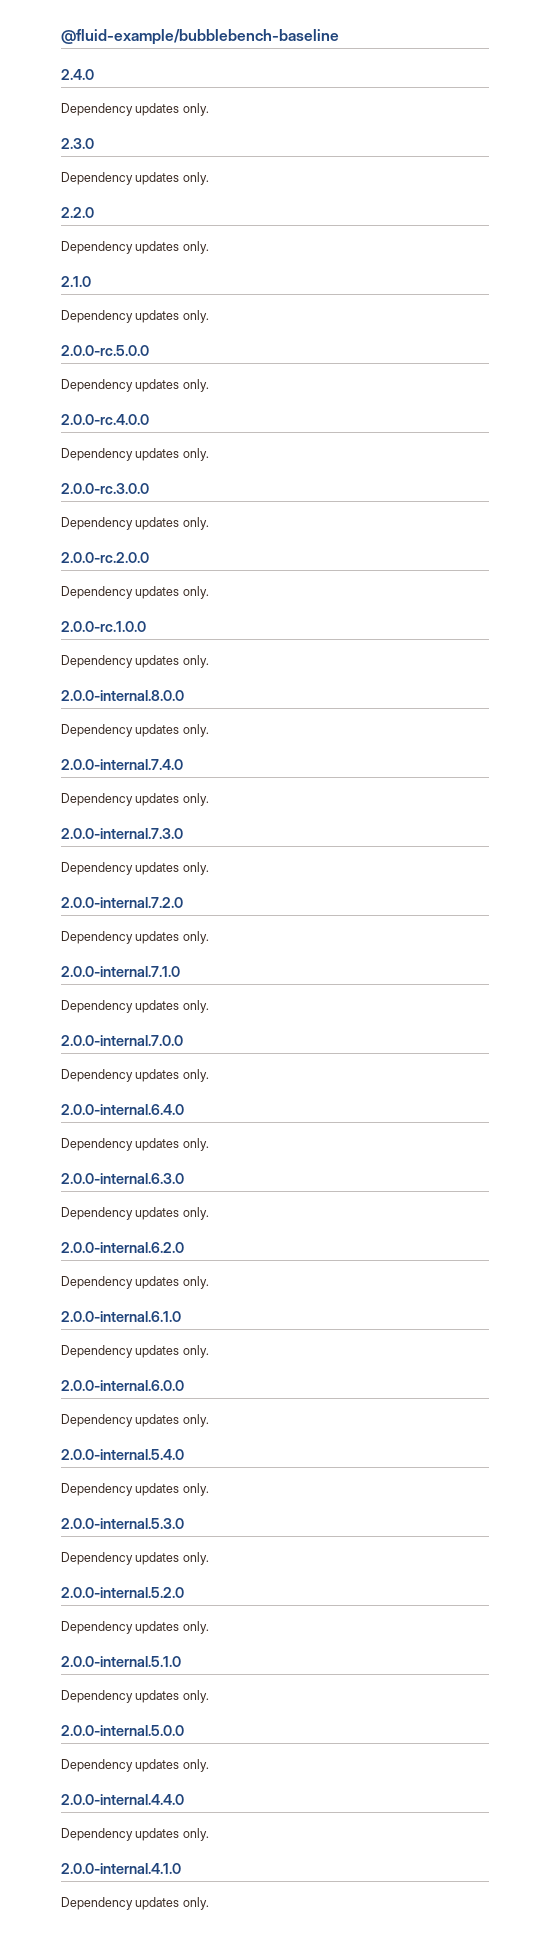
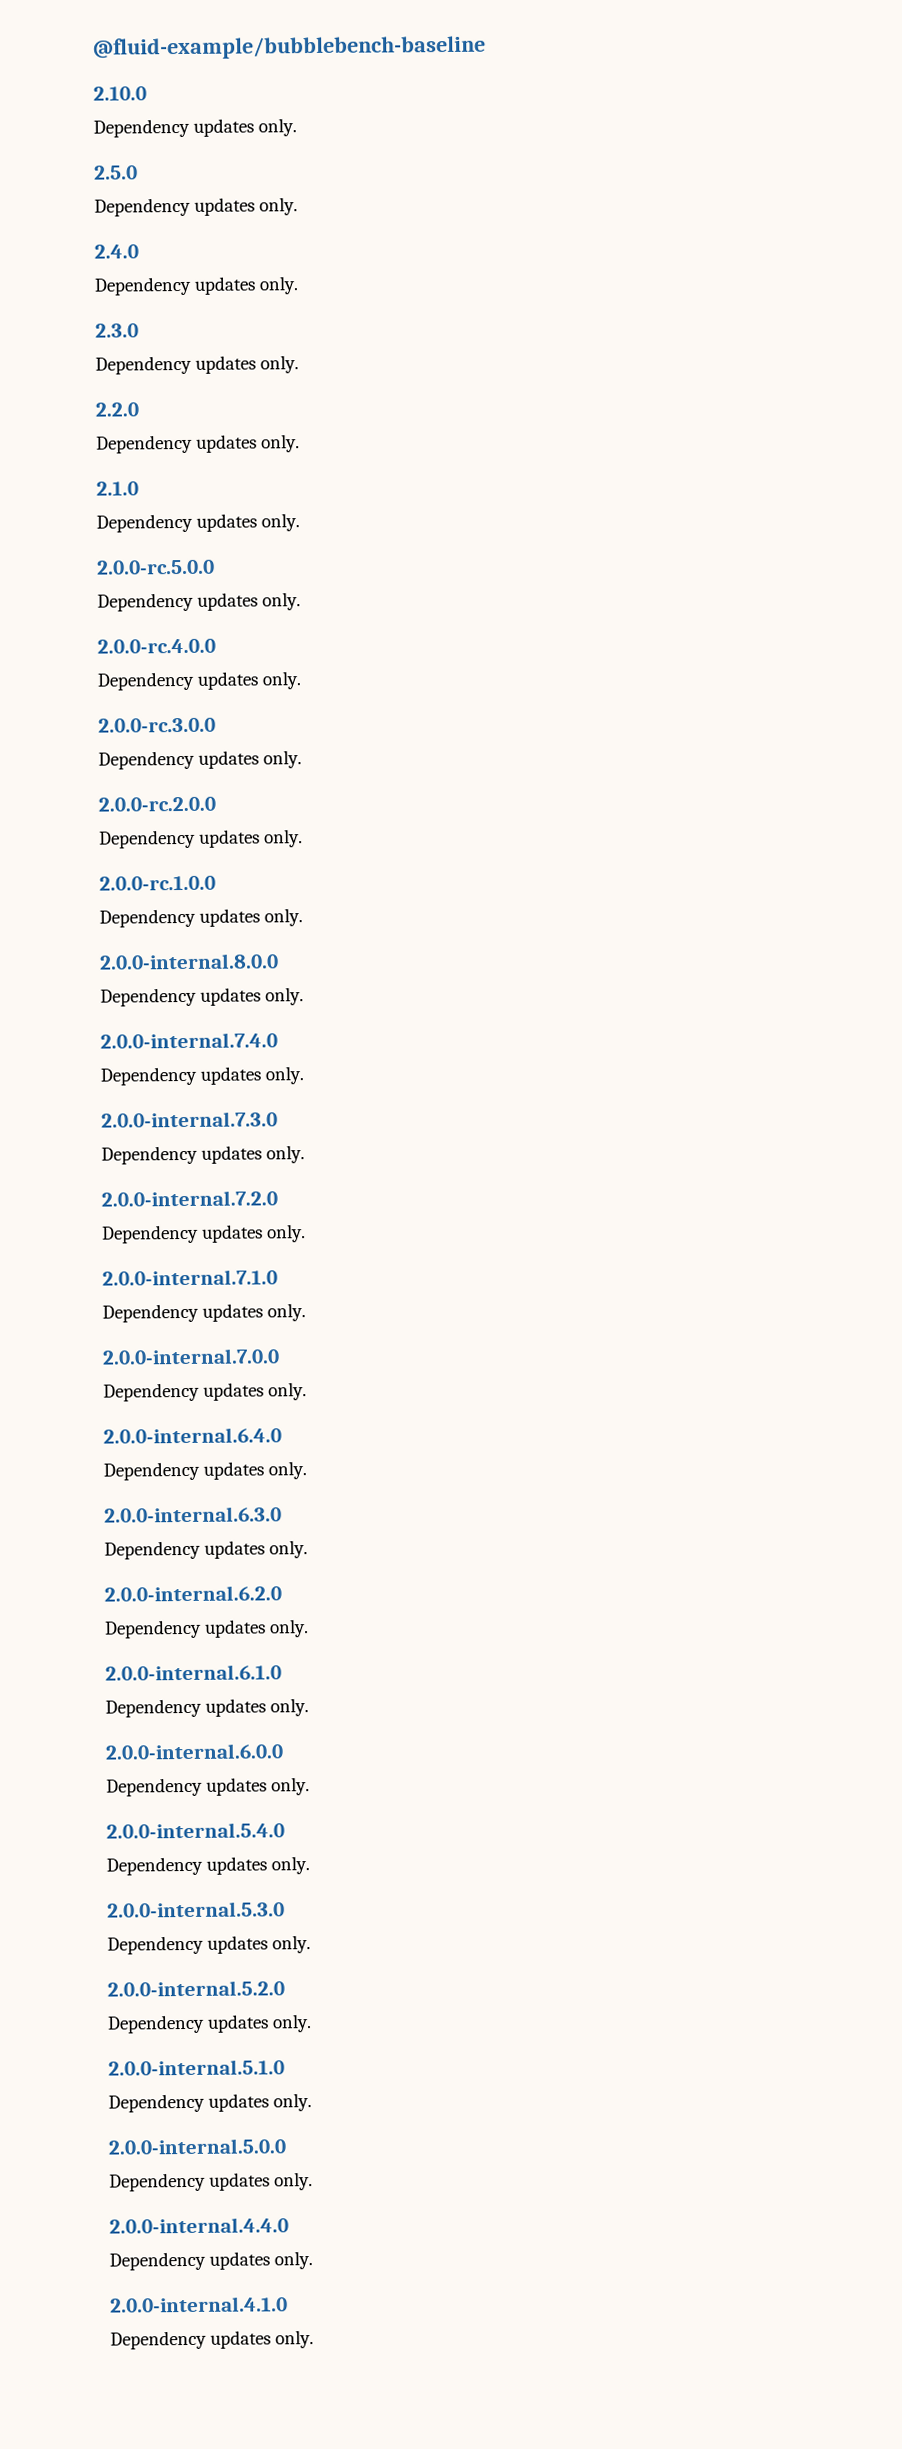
(339, 37) none -> [93,86,147,101] [93,118,298,138] [94,165,138,180] [94,197,299,217] // 2.10.0 // Dependency updates only. // 2.5.0 // Dependency updates only.

